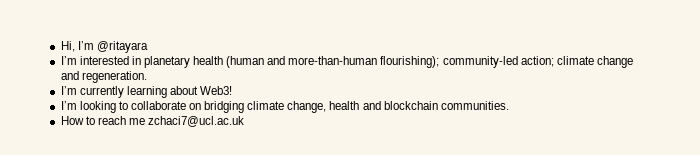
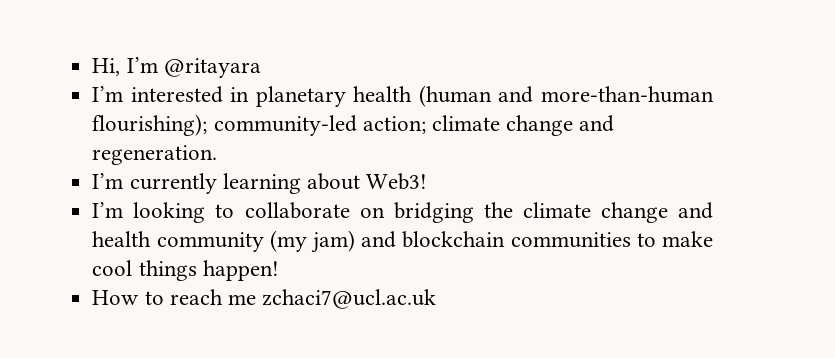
[247,101,509,113] climate change, health and blockchain communities. -> [483,202,713,223] [92,230,713,253] [92,260,279,281] the climate change and health community (my jam) and blockchain communities to make cool things happen!

